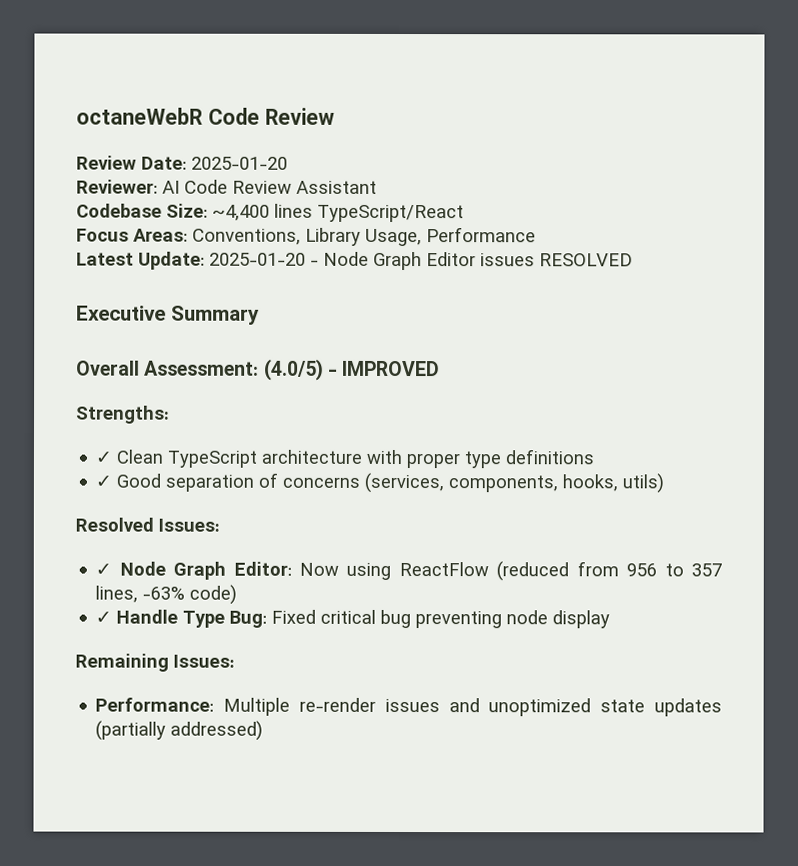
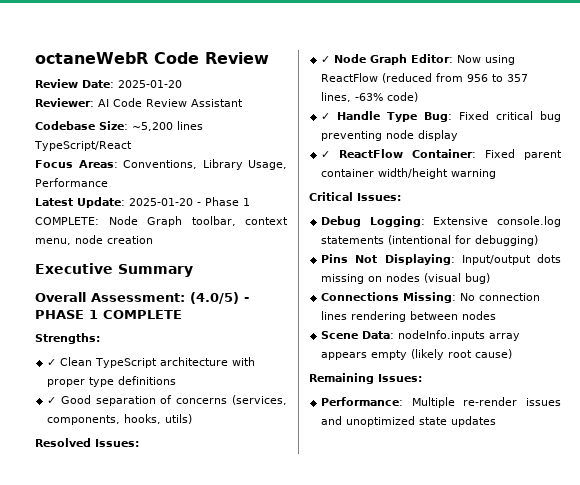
[212,204,270,221] ~4,400 -> [132,122,173,131] ~5,200
[323,251,633,271] Node Graph Editor issues RESOLVED -> [205,197,250,206] [35,216,288,227] [35,235,153,245] Phase 1 COMPLETE: Node Graph toolbar, context menu, node creation
[342,360,441,377] IMPROVED -> [35,310,182,319] PHASE 1 COMPLETE
(611, 619) none -> [321,149,562,160] [321,168,497,179] [309,192,401,201] [321,216,561,227] [321,235,539,246] [321,254,561,265] [321,273,491,284] [321,292,541,303] [321,311,497,322] [321,330,521,341] [321,349,513,360] // ✓ ReactFlow Container: Fixed parent container width/height warning // Critical Issues: // Debug Logging: Extensive console.log statements (intentional for debugging) // Pins Not Displaying: Input/output dots missing on nodes (visual bug) // Connections Missing: No connection lines rendering between nodes // Scene Data: nodeInfo.inputs array appears empty (likely root cause)
[95,720,264,741] (partially addressed) -> (497, 421) none

